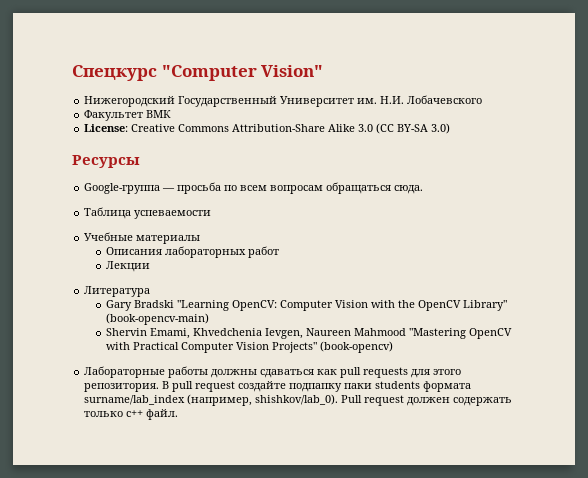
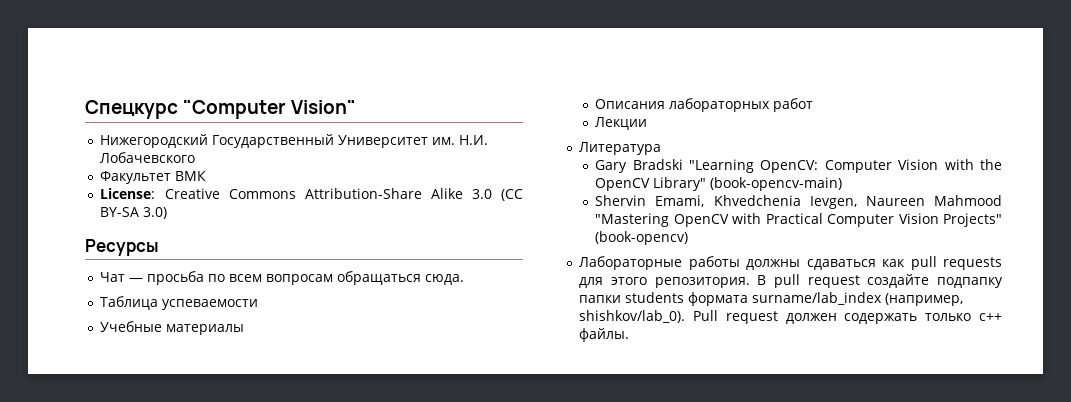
[84,183,161,194] Google-группа -> [100,272,126,282] Чат
[344,383,373,389] паки -> [579,295,622,303] папки
[146,409,179,420] файл. -> [579,328,630,342] файлы.

